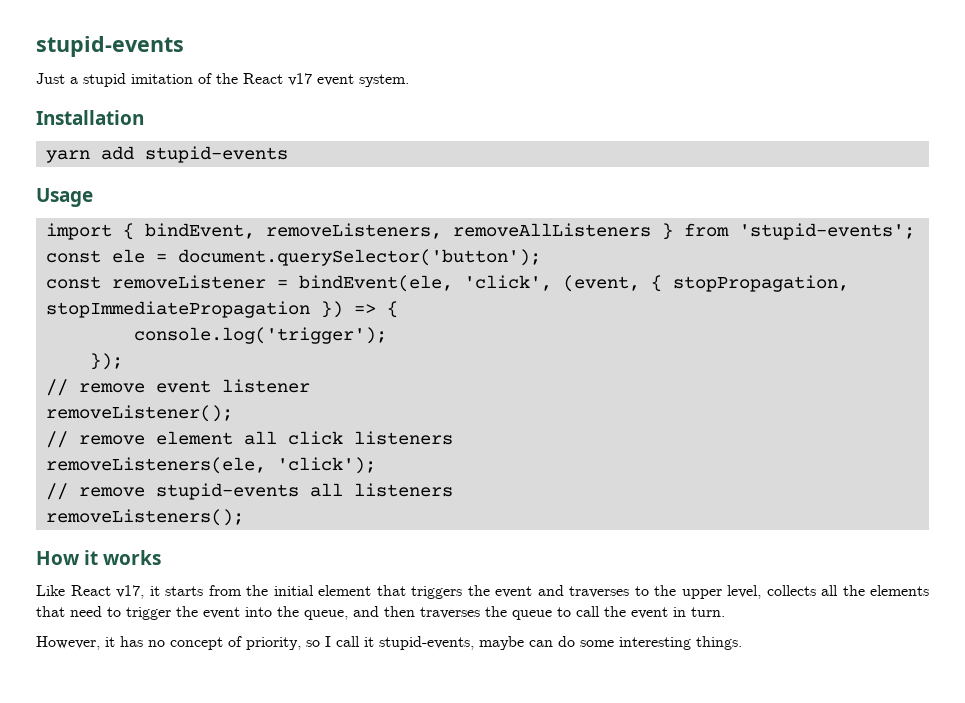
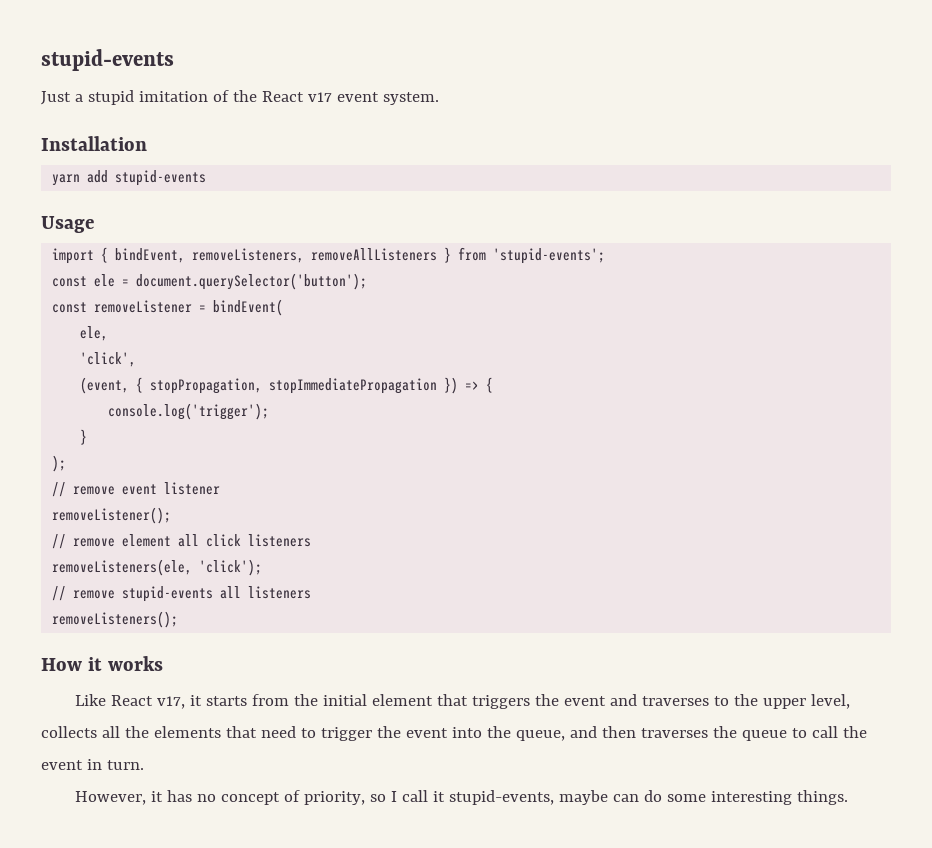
[298,275,453,292] bindEvent(ele, -> [213,299,284,316] [80,326,109,341] bindEvent( // ele, //
(552, 283) none -> (137, 359) //
[89,353,123,370] }); -> [80,429,88,445] [52,455,67,472] } // );

